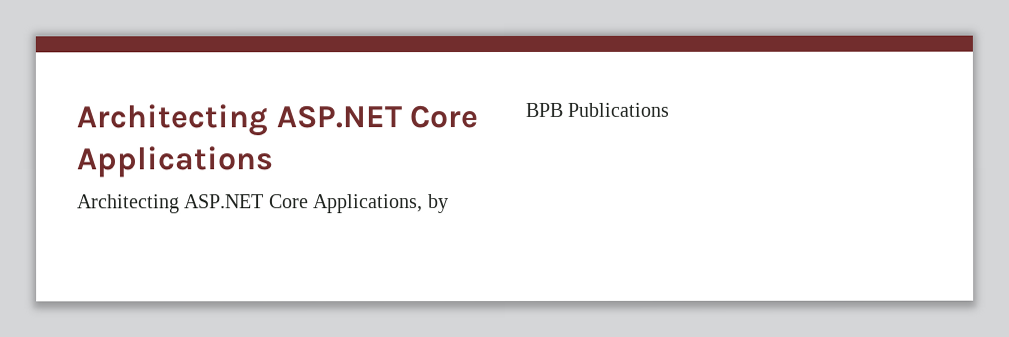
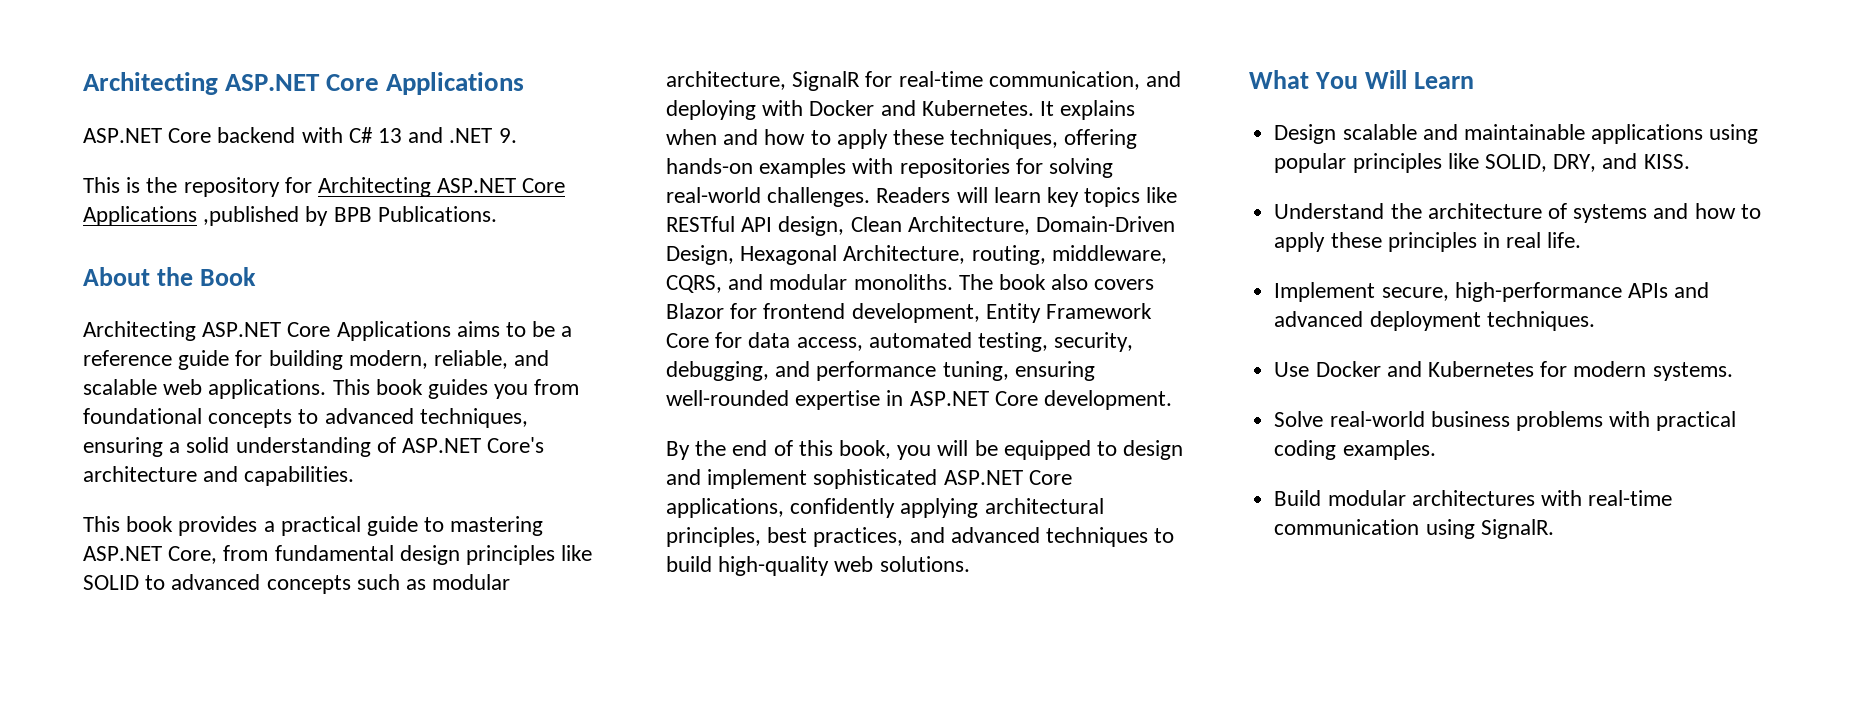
[77,194,449,214] [525,102,670,117] Architecting ASP.NET Core Applications, by BPB Publications -> [83,127,517,143] [83,177,566,197] [83,206,497,226] [83,267,256,286] [83,321,573,341] [83,350,550,370] [83,379,580,399] [83,408,528,428] [83,437,545,457] [83,466,355,486] [83,516,544,536] [83,545,593,565] [83,574,511,594] [666,71,1182,91] [666,100,1136,120] [666,129,1138,149] [666,158,1114,178] [666,187,1178,207] [666,216,1176,236] [666,245,1167,265] [666,274,1155,293] [666,303,1153,323] [666,332,1134,352] [666,361,1095,381] [666,390,1173,410] [666,440,1184,460] [666,469,1072,489] [666,498,1104,518] [666,527,1175,547] [666,556,970,576] [1249,70,1474,89] [1274,124,1759,144] [1274,153,1690,173] [1274,203,1761,223] [1274,232,1582,252] [1274,282,1710,302] [1274,311,1595,331] [1274,361,1733,381] [1274,411,1737,431] [1274,440,1436,460] [1274,490,1673,506] [1274,519,1554,539] ASP.NET Core backend with C# 13 and .NET 9. // This is the repository for Architecting ASP.NET Core Applications ,published by BPB Publications. // About the Book // Architecting ASP.NET Core Applications aims to be a reference guide for building modern, reliable, and scalable web applications. This book guides you from foundational concepts to advanced techniques, ensuring a solid understanding of ASP.NET Core's architecture and capabilities. // This book provides a practical guide to mastering ASP.NET Core, from fundamental design principles like SOLID to advanced concepts such as modular architecture, SignalR for real-time communication, and deploying with Docker and Kubernetes. It explains when and how to apply these techniques, offering hands-on examples with repositories for solving real-world challenges. Readers will learn key topics like RESTful API design, Clean Architecture, Domain-Driven Design, Hexagonal Architecture, routing, middleware, CQRS, and modular monoliths. The book also covers Blazor for frontend development, Entity Framework Core for data access, automated testing, security, debugging, and performance tuning, ensuring well-rounded expertise in ASP.NET Core development. // By the end of this book, you will be equipped to design and implement sophisticated ASP.NET Core applications, confidently applying architectural principles, best practices, and advanced techniques to build high-quality web solutions. // What You Will Learn // Design scalable and maintainable applications using popular principles like SOLID, DRY, and KISS. // Understand the architecture of systems and how to apply these principles in real life. // Implement secure, high-performance APIs and advanced deployment techniques. // Use Docker and Kubernetes for modern systems. // Solve real-world business problems with practical coding examples. // Build modular architectures with real-time communication using SignalR.

